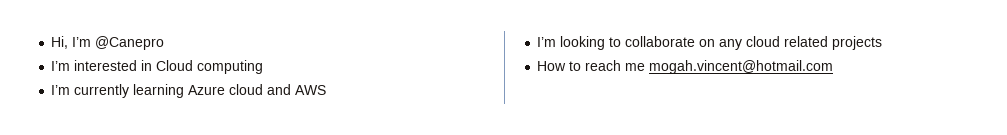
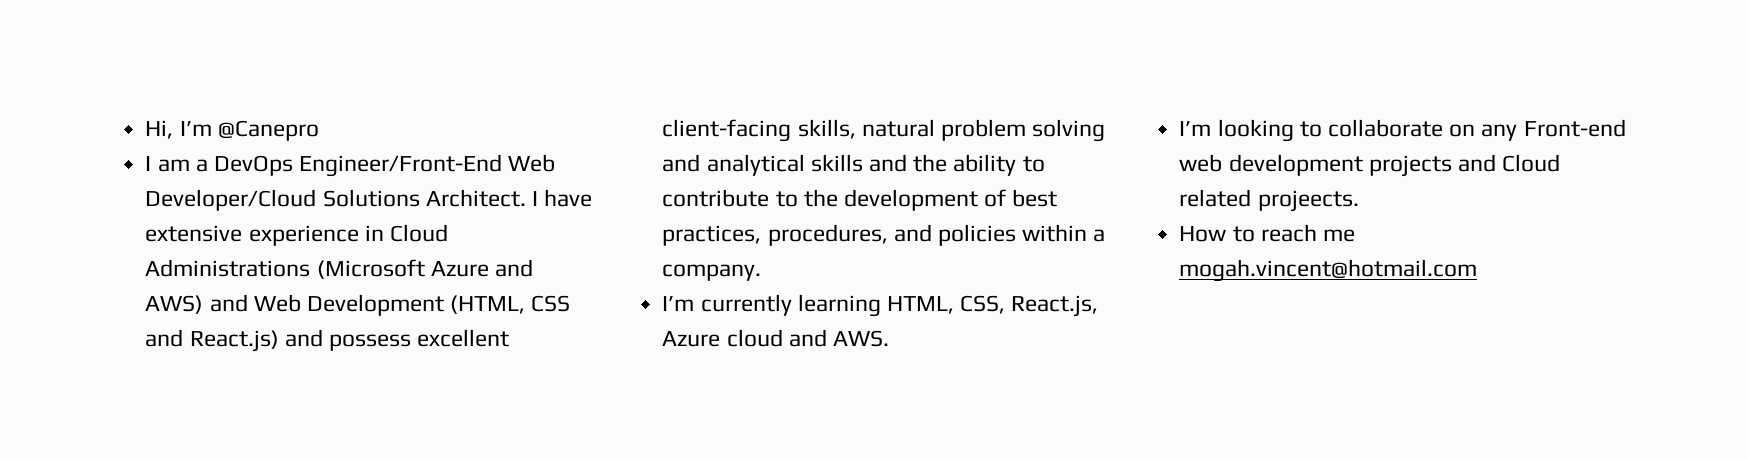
[51,60,264,74] I’m interested in Cloud computing -> [145,154,556,177] [145,189,593,211] [145,224,448,246] [145,259,533,279] [145,294,571,316] [145,329,510,352] [662,119,1106,142] [662,154,1045,176] [662,189,1058,211] [662,224,1106,246] [662,264,762,281] I am a DevOps Engineer/Front-End Web Developer/Cloud Solutions Architect. I have extensive experience in Cloud Administrations (Microsoft Azure and AWS) and Web Development (HTML, CSS and React.js) and possess excellent client-facing skills, natural problem solving and analytical skills and the ability to contribute to the development of best practices, procedures, and policies within a company.
(185, 91) none -> [886,295,1099,317] HTML, CSS, React.js,
[295,85,327,95] AWS -> [832,330,889,347] AWS.
[746,36,883,50] cloud related projects -> [1523,119,1626,137] [1179,154,1561,177] [1179,189,1359,212] Front-end web development projects and Cloud related projeects.

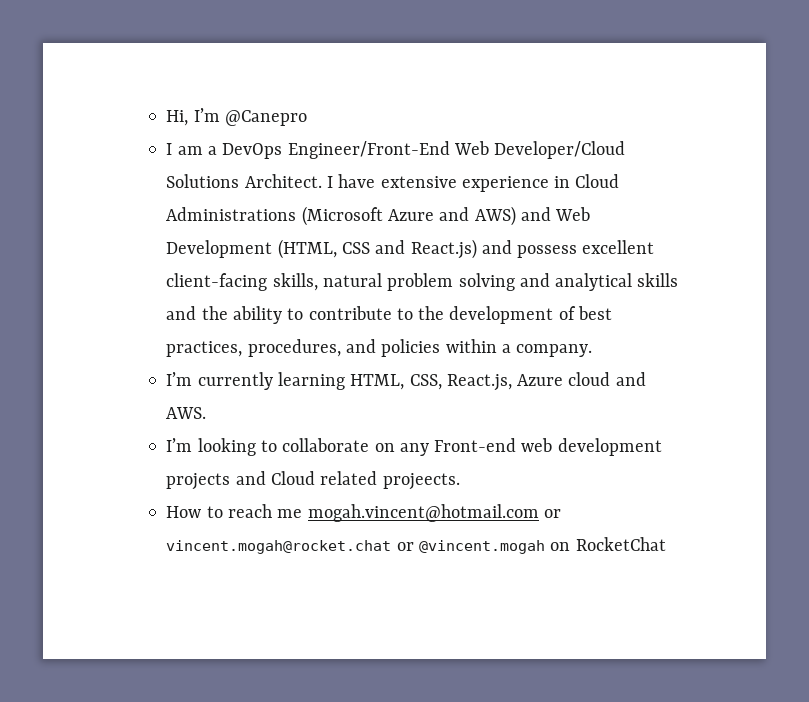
(1478, 270) none -> [543,509,561,518] [166,537,666,554] or vincent.mogah@rocket.chat or @vincent.mogah on RocketChat

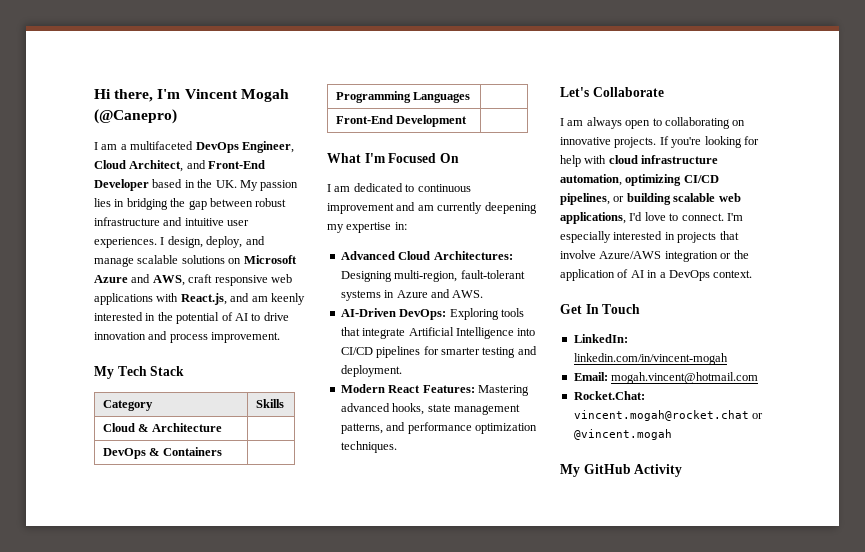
[166,108,307,126] [166,141,626,159] [166,174,620,192] [166,206,591,226] [166,239,655,259] [166,273,679,291] [166,306,612,324] [166,339,593,357] [166,372,646,391] [166,407,207,419] [166,438,662,456] [166,471,460,490] [166,504,303,518] Hi, I’m @Canepro // I am a DevOps Engineer/Front-End Web Developer/Cloud Solutions Architect. I have extensive experience in Cloud Administrations (Microsoft Azure and AWS) and Web Development (HTML, CSS and React.js) and possess excellent client-facing skills, natural problem solving and analytical skills and the ability to contribute to the development of best practices, procedures, and policies within a company. // I’m currently learning HTML, CSS, React.js, Azure cloud and AWS. // I’m looking to collaborate on any Front-end web development projects and Cloud related projeects. // How to reach me -> [94,89,289,102] [94,109,177,124] [94,141,294,153] [94,160,266,172] [94,179,299,191] [94,198,287,210] [94,217,250,226] [94,236,265,248] [94,255,297,267] [94,274,292,286] [94,293,305,305] [94,312,289,324] [94,331,281,343] [94,366,185,379] [102,400,153,411] [255,399,284,408] [102,423,222,432] [102,447,222,459] [335,91,471,103] [335,115,468,127] [327,153,459,163] [327,183,471,192] [327,202,537,214] [327,222,407,233] [340,251,513,260] [340,270,525,282] [340,289,484,301] [340,308,524,320] [340,327,536,339] [340,346,537,358] [340,365,402,377] [340,384,529,396] [340,403,520,415] [340,422,537,434] [340,441,397,453] [560,87,664,97] [560,117,746,129] [560,136,759,148] [560,155,719,167] [560,174,719,186] [560,193,741,205] [560,212,743,224] [560,231,739,243] [560,250,749,262] [560,269,753,281] [560,304,641,314] [573,334,628,343] [573,353,728,365] [573,372,608,381] Hi there, I'm Vincent Mogah (@Canepro) // I am a multifaceted DevOps Engineer, Cloud Architect, and Front-End Developer based in the UK. My passion lies in bridging the gap between robust infrastructure and intuitive user experiences. I design, deploy, and manage scalable solutions on Microsoft Azure and AWS, craft responsive web applications with React.js, and am keenly interested in the potential of AI to drive innovation and process improvement. // My Tech Stack // Category | Skills // Cloud & Architecture | // DevOps & Containers | // Programming Languages | // Front-End Development | // What I'm Focused On // I am dedicated to continuous improvement and am currently deepening my expertise in: // Advanced Cloud Architectures: Designing multi-region, fault-tolerant systems in Azure and AWS. // AI-Driven DevOps: Exploring tools that integrate Artificial Intelligence into CI/CD pipelines for smarter testing and deployment. // Modern React Features: Mastering advanced hooks, state management patterns, and performance optimization techniques. // Let's Collaborate // I am always open to collaborating on innovative projects. If you're looking for help with cloud infrastructure automation, optimizing CI/CD pipelines, or building scalable web applications, I'd love to connect. I'm especially interested in projects that involve Azure/AWS integration or the application of AI in a DevOps context. // Get In Touch // LinkedIn: linkedin.com/in/vincent-mogah // Email:
[543,509,561,518] or -> [573,391,645,400] // Rocket.Chat:
[550,537,666,551] on RocketChat -> [560,464,683,477] // My GitHub Activity

